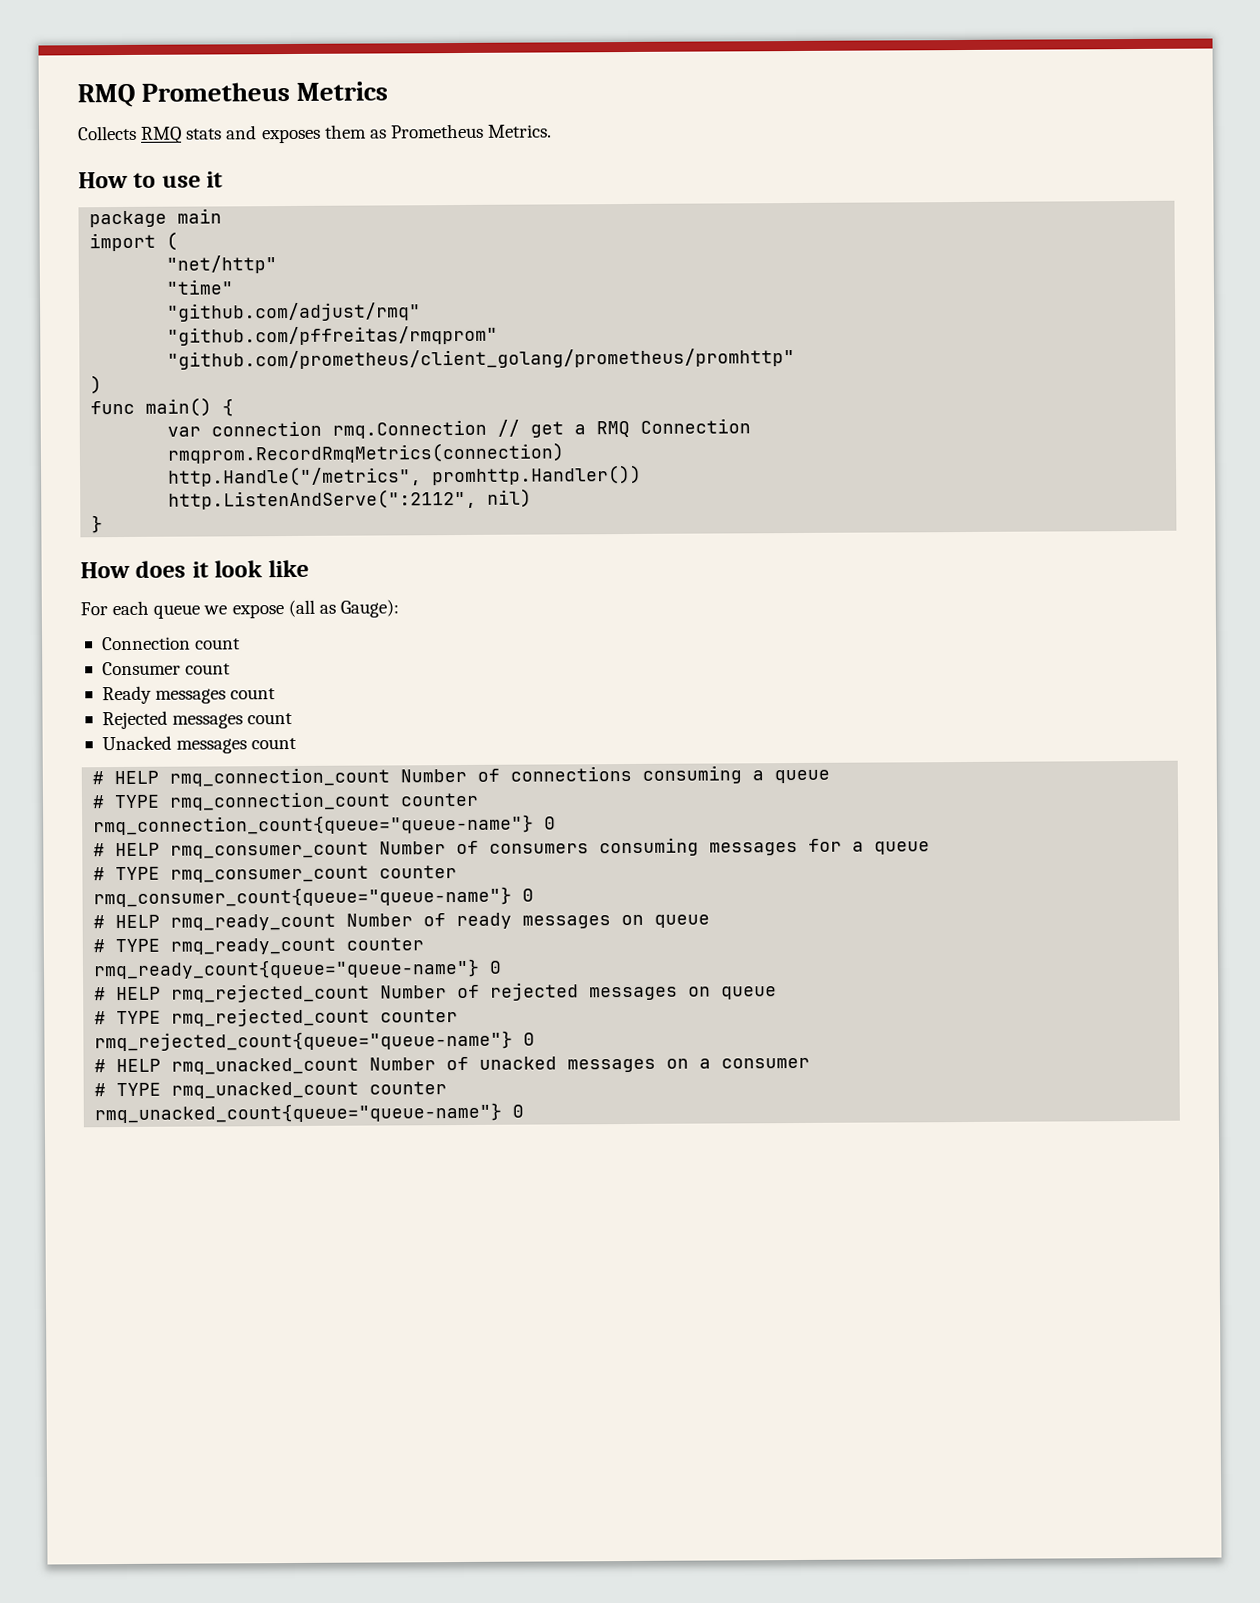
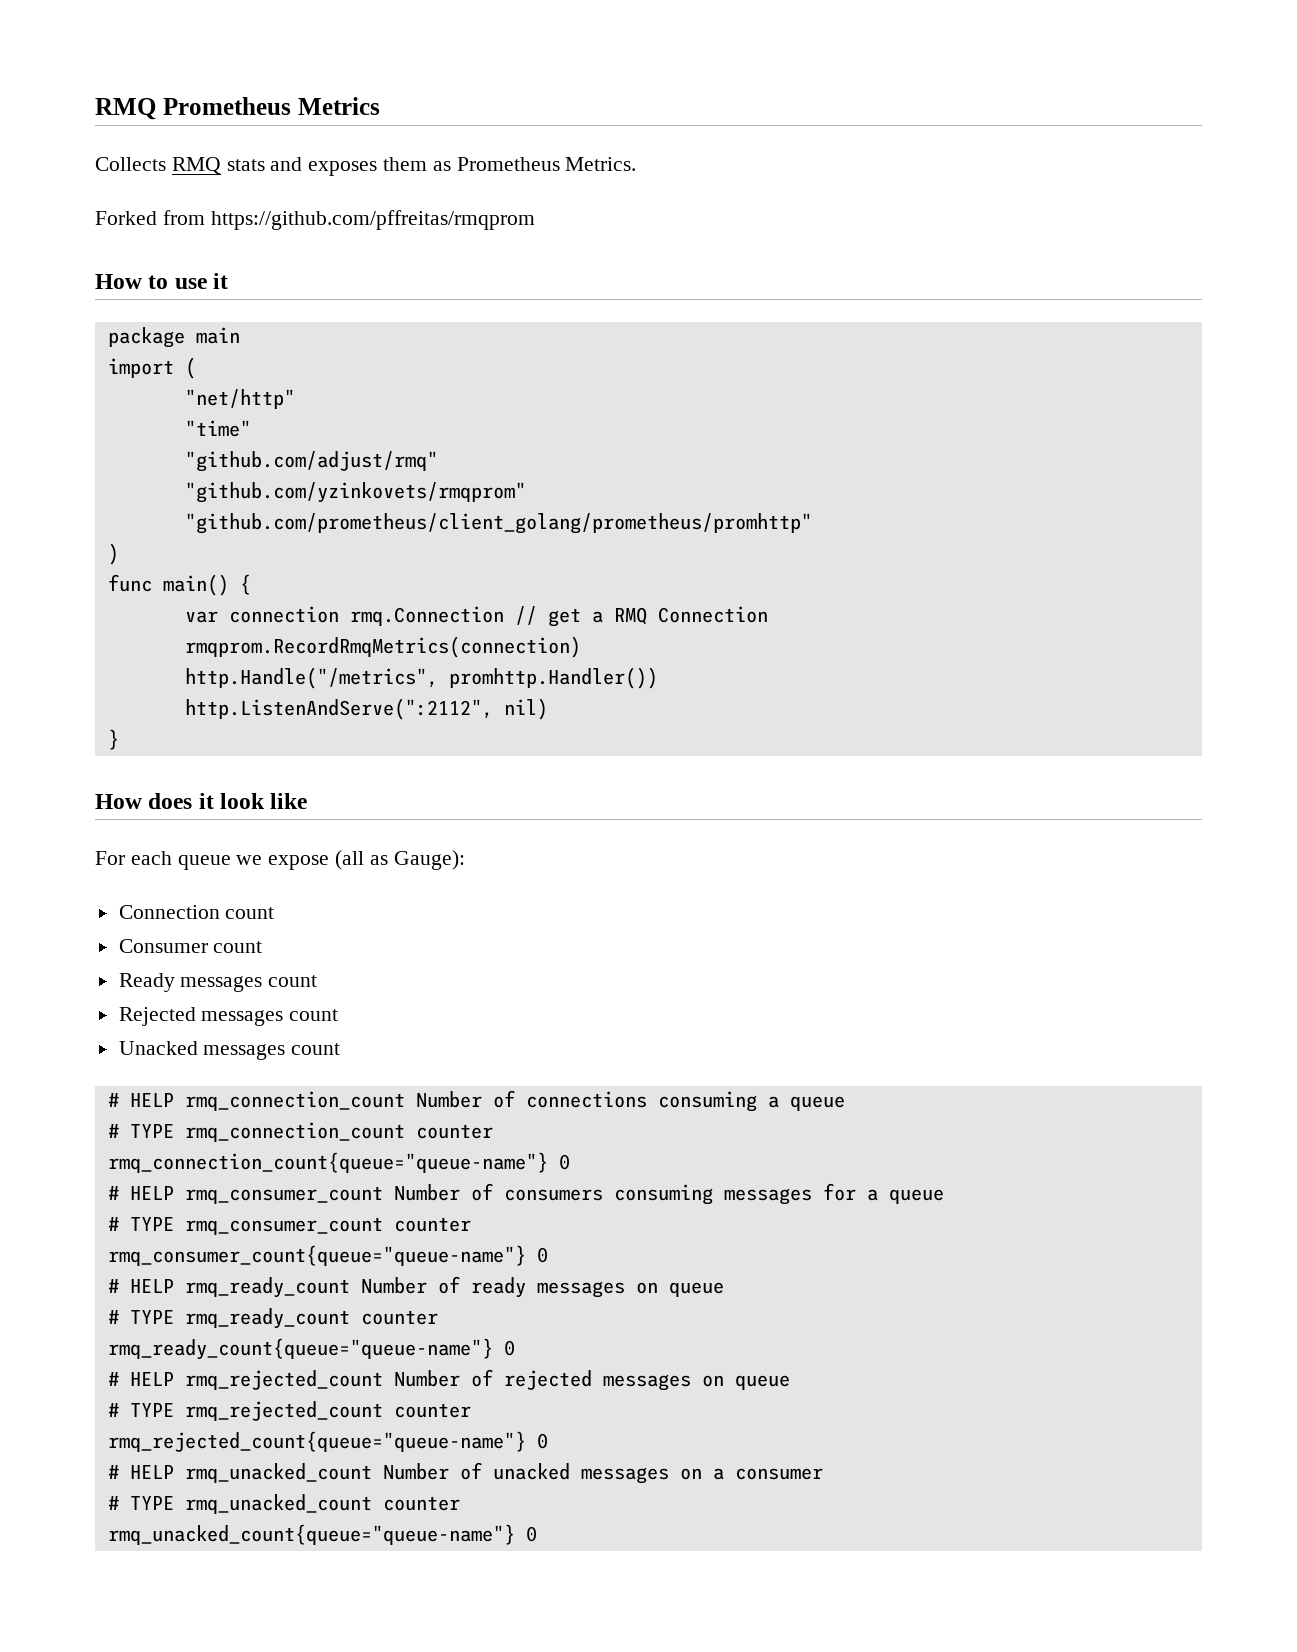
(553, 131) none -> [95,210,535,230] // Forked from https://github.com/pffreitas/rmqprom
[167,325,499,346] "github.com/pffreitas/rmqprom" -> [184,482,526,503] "github.com/yzinkovets/rmqprom"

